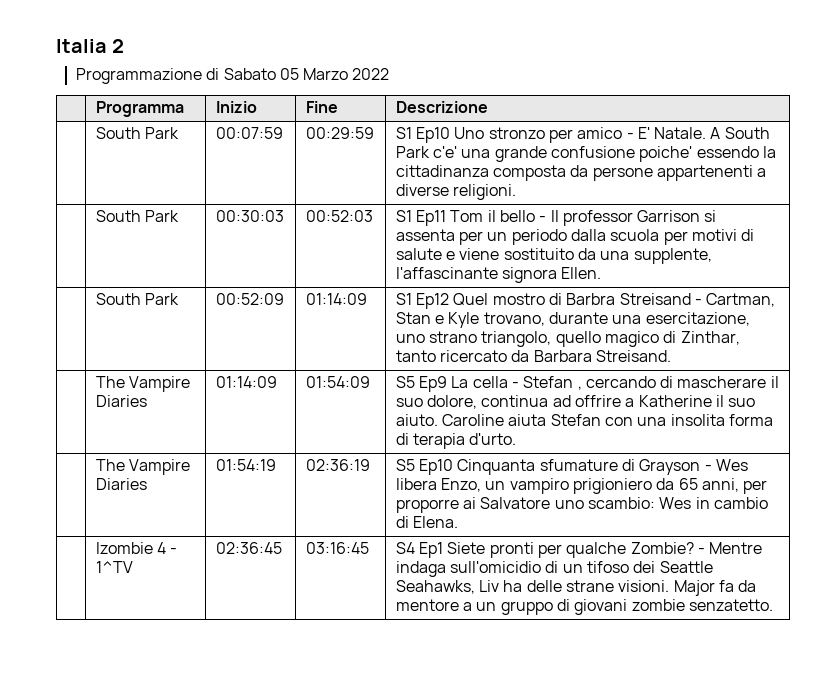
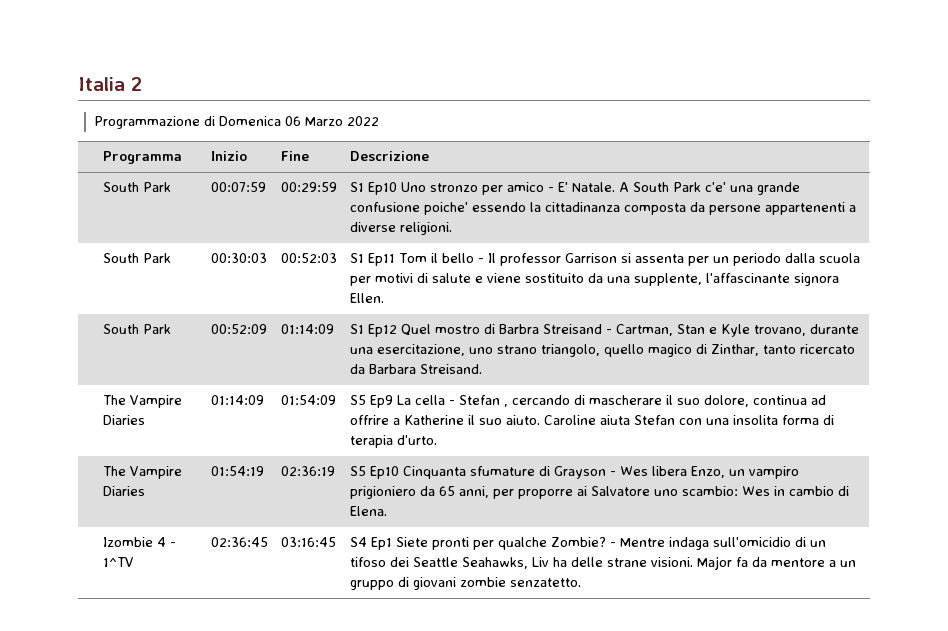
[223,68,299,80] Sabato 05 -> [219,116,302,126] Domenica 06

